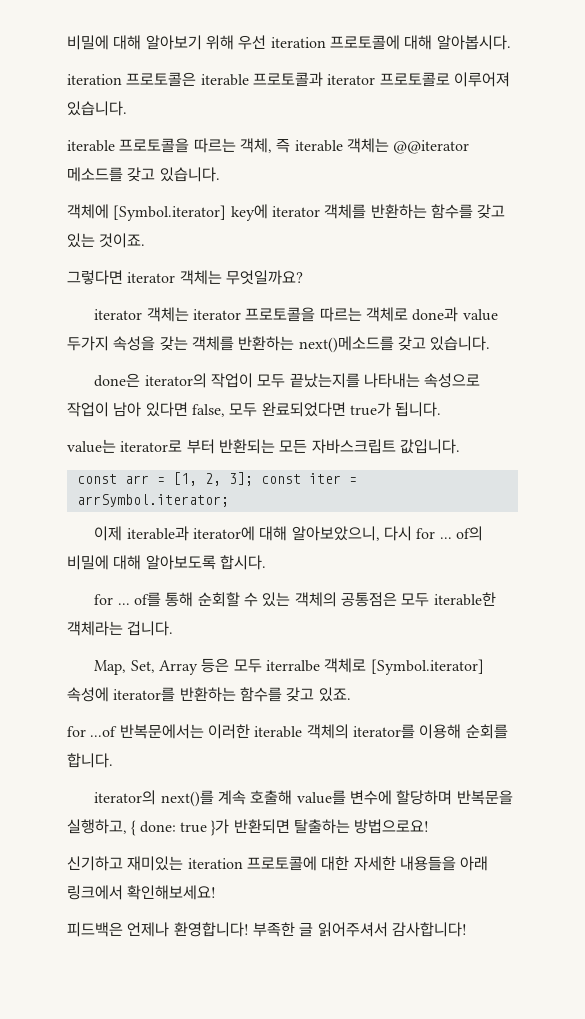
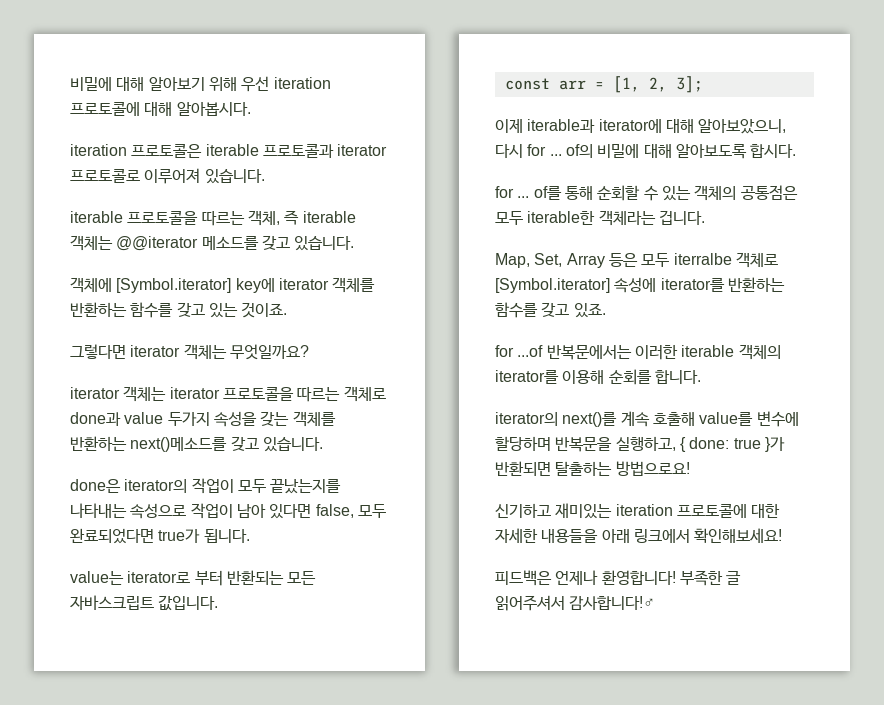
[260,473,357,484] [76,494,229,507] const iter = arrSymbol.iterator; -> (703, 84) none
[391,922,467,937] 감사합니다! -> [569,596,656,610] 감사합니다!♂

